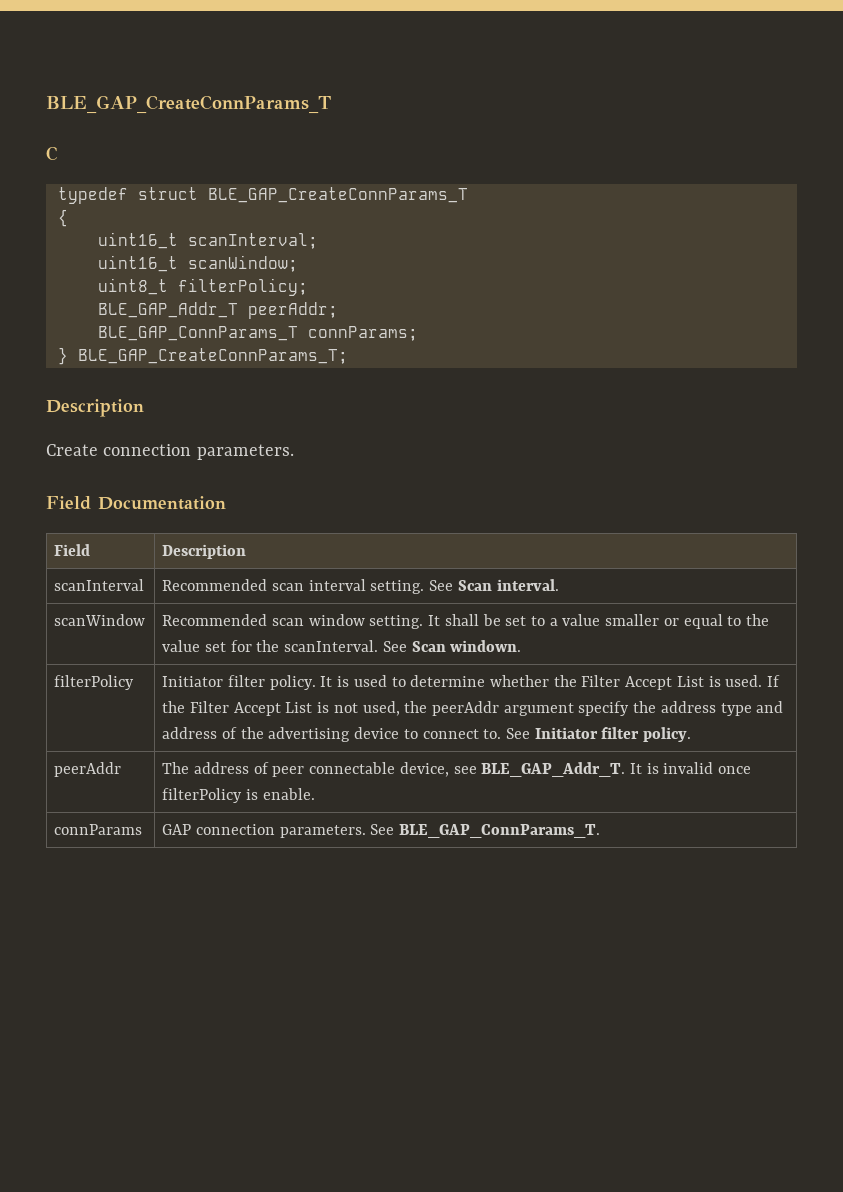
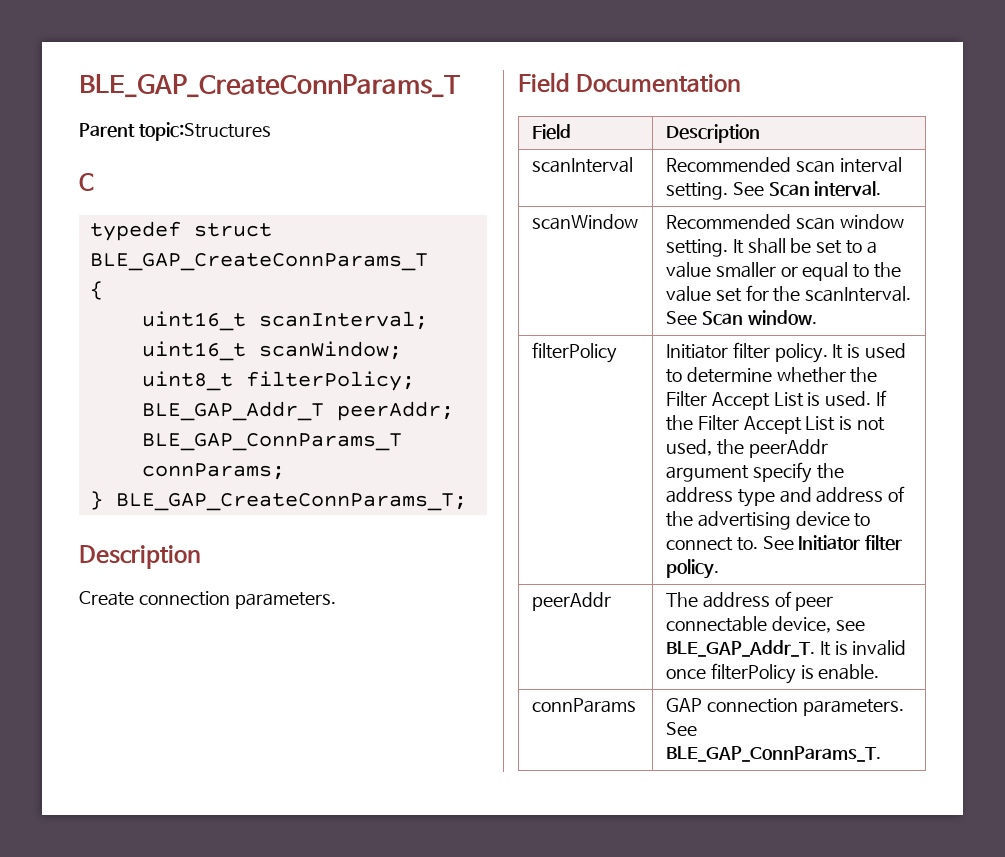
[46,95,331,114] BLE_GAP_CreateConnParams_T -> [79,74,461,98] [79,122,271,141] BLE_GAP_CreateConnParams_T // Parent topic:Structures
[450,640,522,652] windown. -> [747,310,817,325] window.

